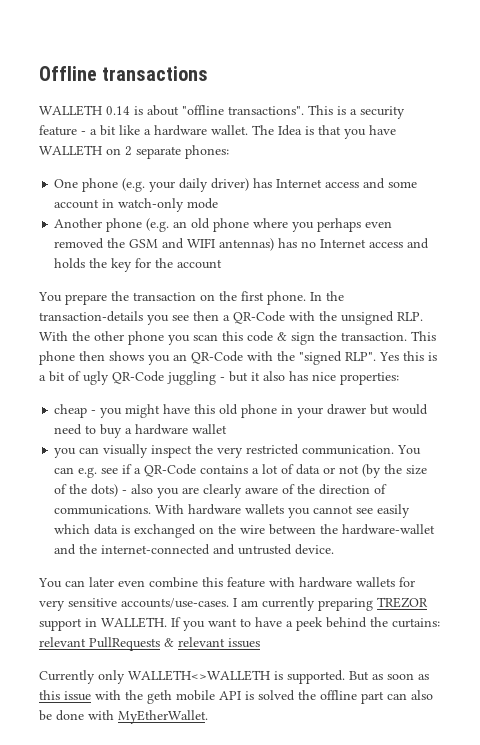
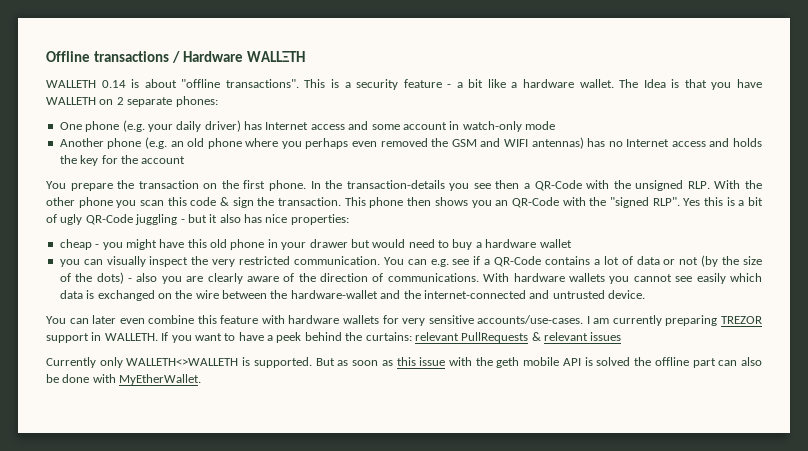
(209, 73) none -> [172,51,306,63] / Hardware WALLΞTH

